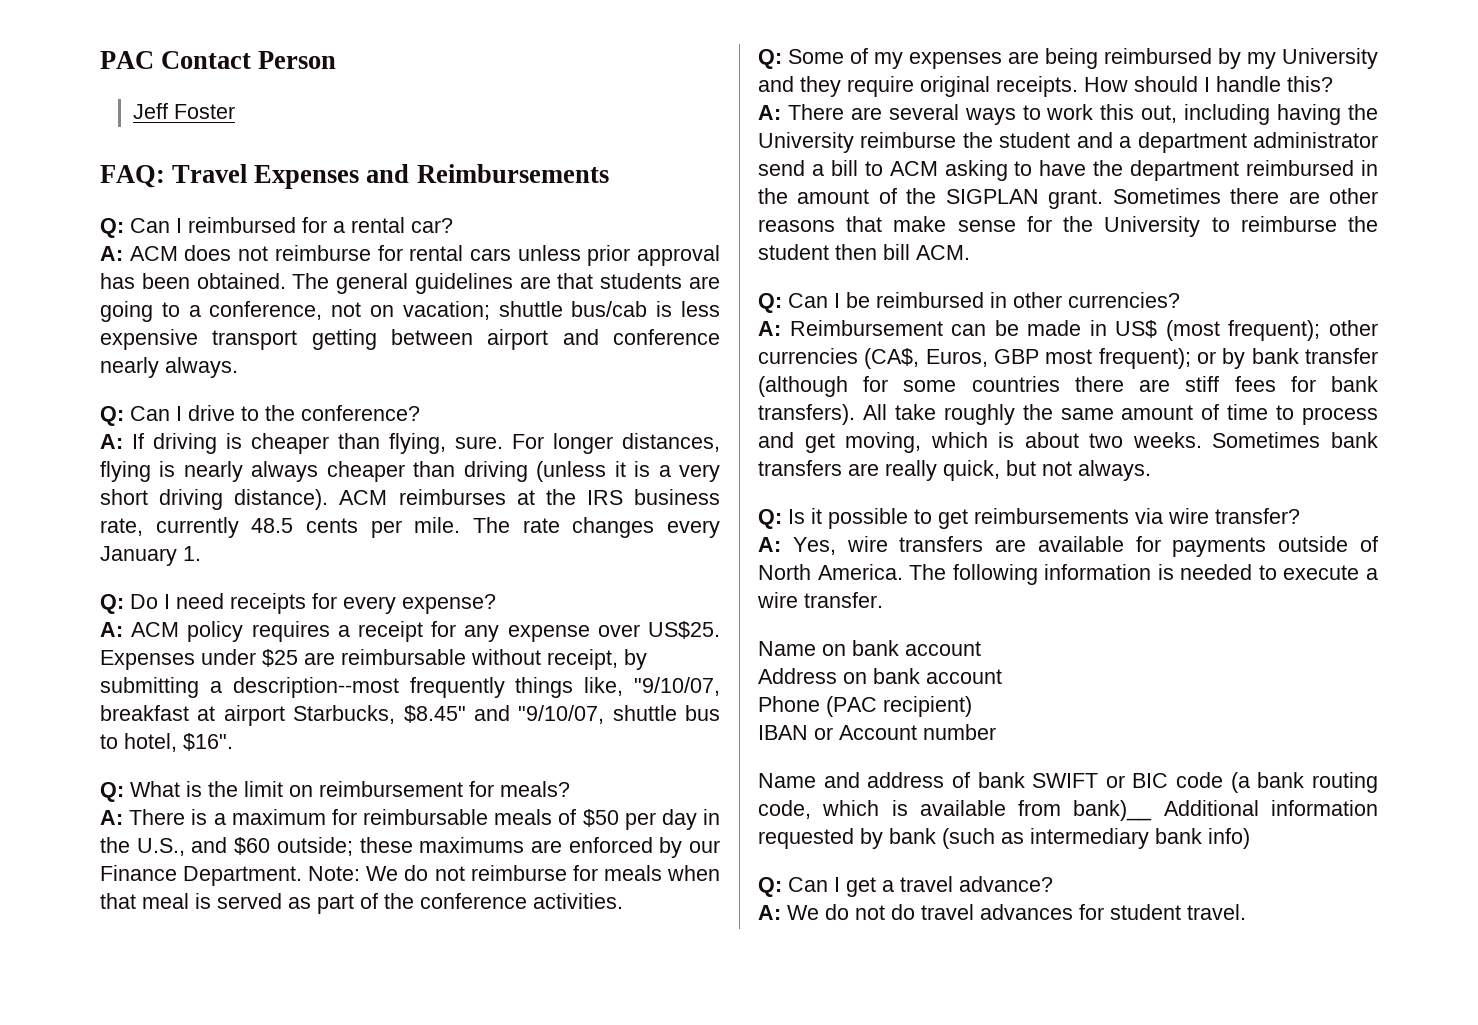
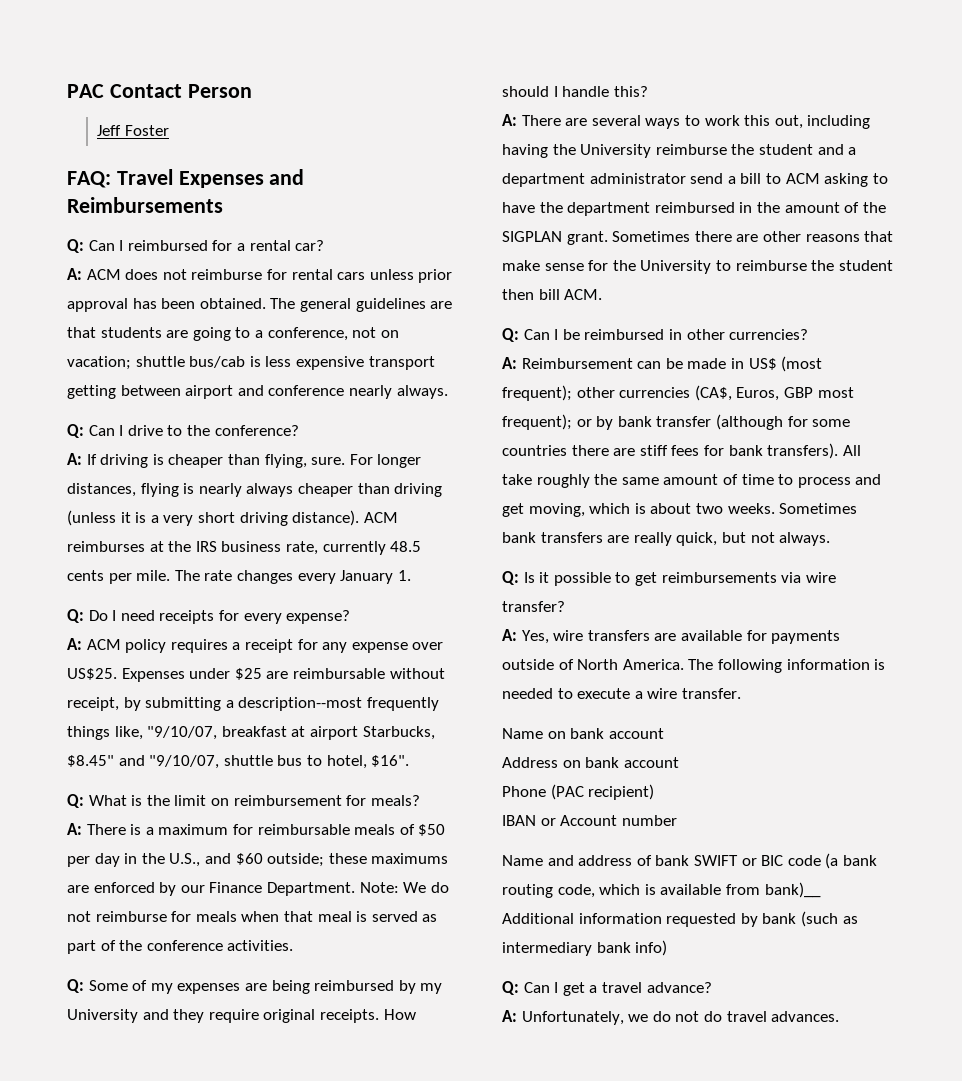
[787,905,819,920] We -> [521,1011,649,1025] Unfortunately, we
[980,904,1246,920] advances for student travel. -> [771,1011,840,1022] advances.

